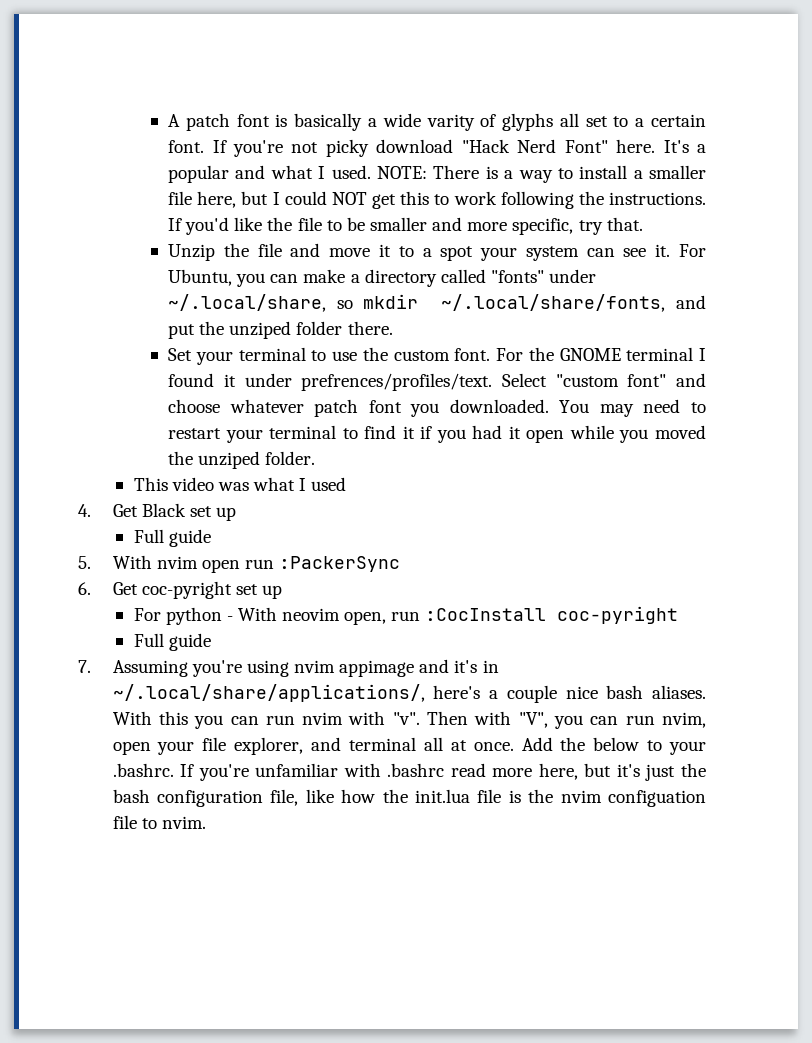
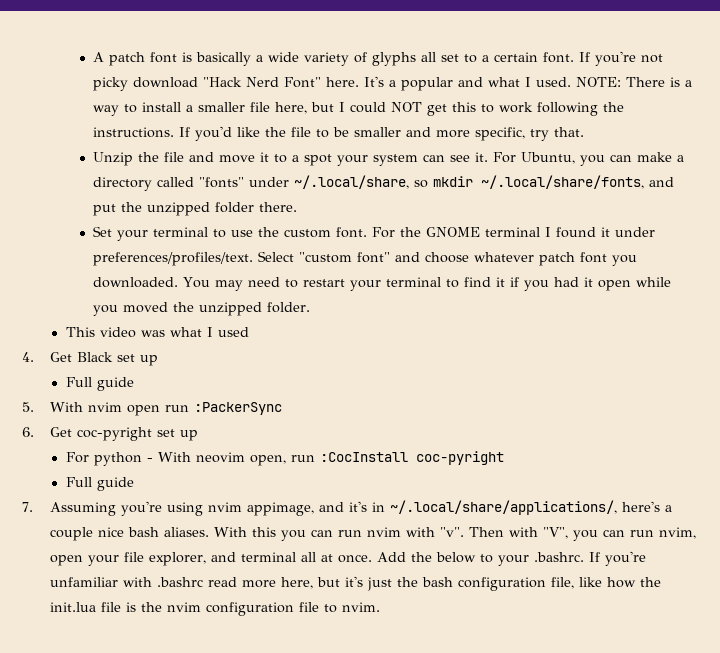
[426,114,475,131] varity -> [304,52,350,66] variety
[229,321,292,339] unziped -> [147,202,211,216] unzipped
[301,373,493,391] prefrences/profiles/text. -> [93,252,254,266] preferences/profiles/text.
[198,451,261,469] unziped -> [199,302,263,316] unzipped
[339,660,415,677] appimage -> [246,502,314,516] appimage,
[608,790,706,807] configuation -> [205,602,294,616] configuration

